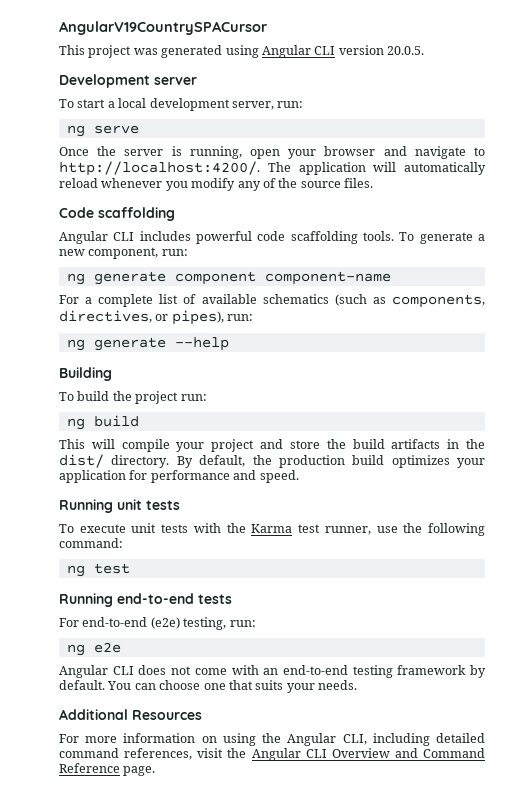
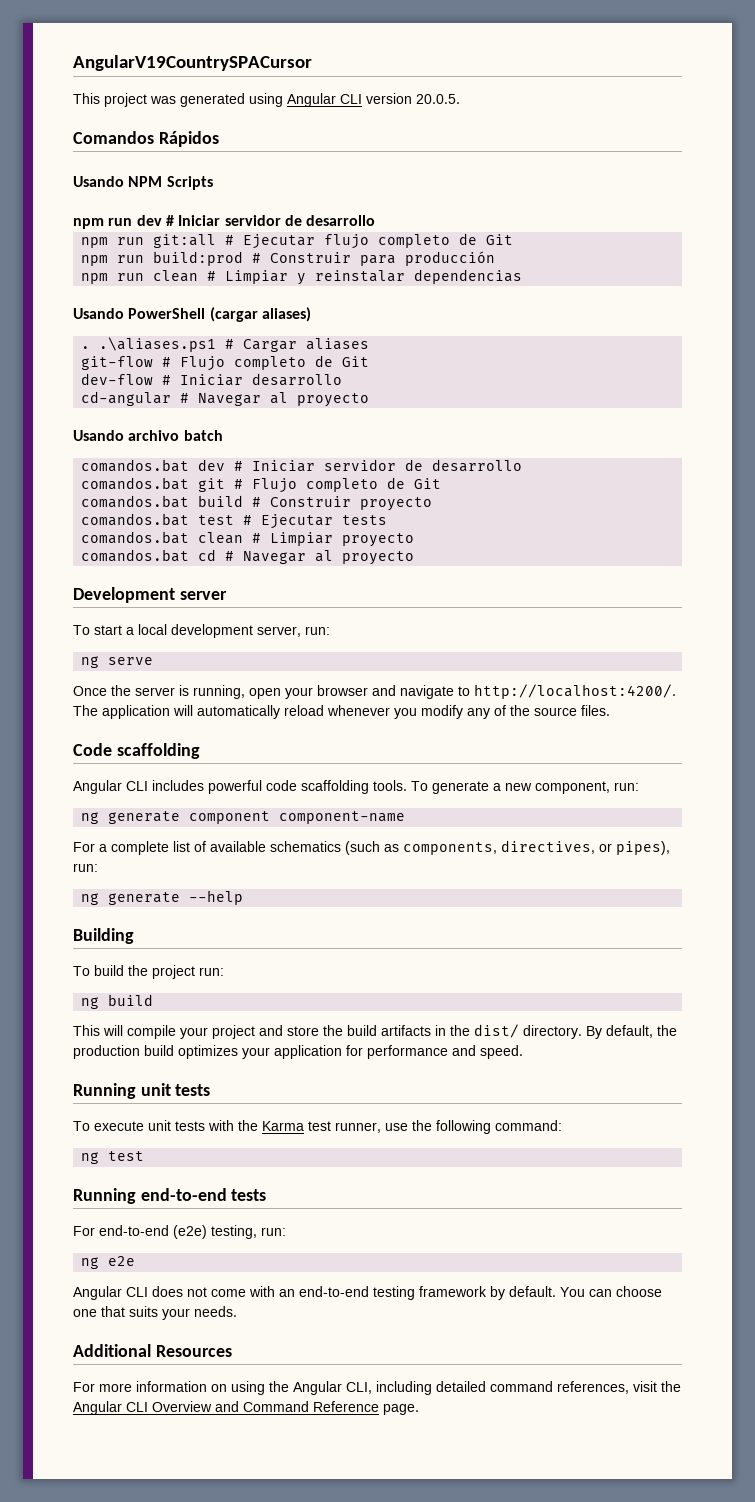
(424, 50) none -> [73,131,219,147] [73,176,213,190] [73,215,376,229] [81,233,514,249] [81,251,496,266] [81,269,523,285] [73,307,311,322] [81,337,370,352] [81,355,370,371] [81,373,343,386] [81,391,370,407] [73,430,223,441] [81,459,523,472] [81,477,442,493] [81,495,433,511] [81,513,388,529] [81,531,415,547] [81,549,415,565] // Comandos Rápidos // Usando NPM Scripts // npm run dev # Iniciar servidor de desarrollo // npm run git:all # Ejecutar flujo completo de Git // npm run build:prod # Construir para producción // npm run clean # Limpiar y reinstalar dependencias // Usando PowerShell (cargar aliases) // . .\aliases.ps1 # Cargar aliases // git-flow # Flujo completo de Git // dev-flow # Iniciar desarrollo // cd-angular # Navegar al proyecto // Usando archivo batch // comandos.bat dev # Iniciar servidor de desarrollo // comandos.bat git # Flujo completo de Git // comandos.bat build # Construir proyecto // comandos.bat test # Ejecutar tests // comandos.bat clean # Limpiar proyecto // comandos.bat cd # Navegar al proyecto

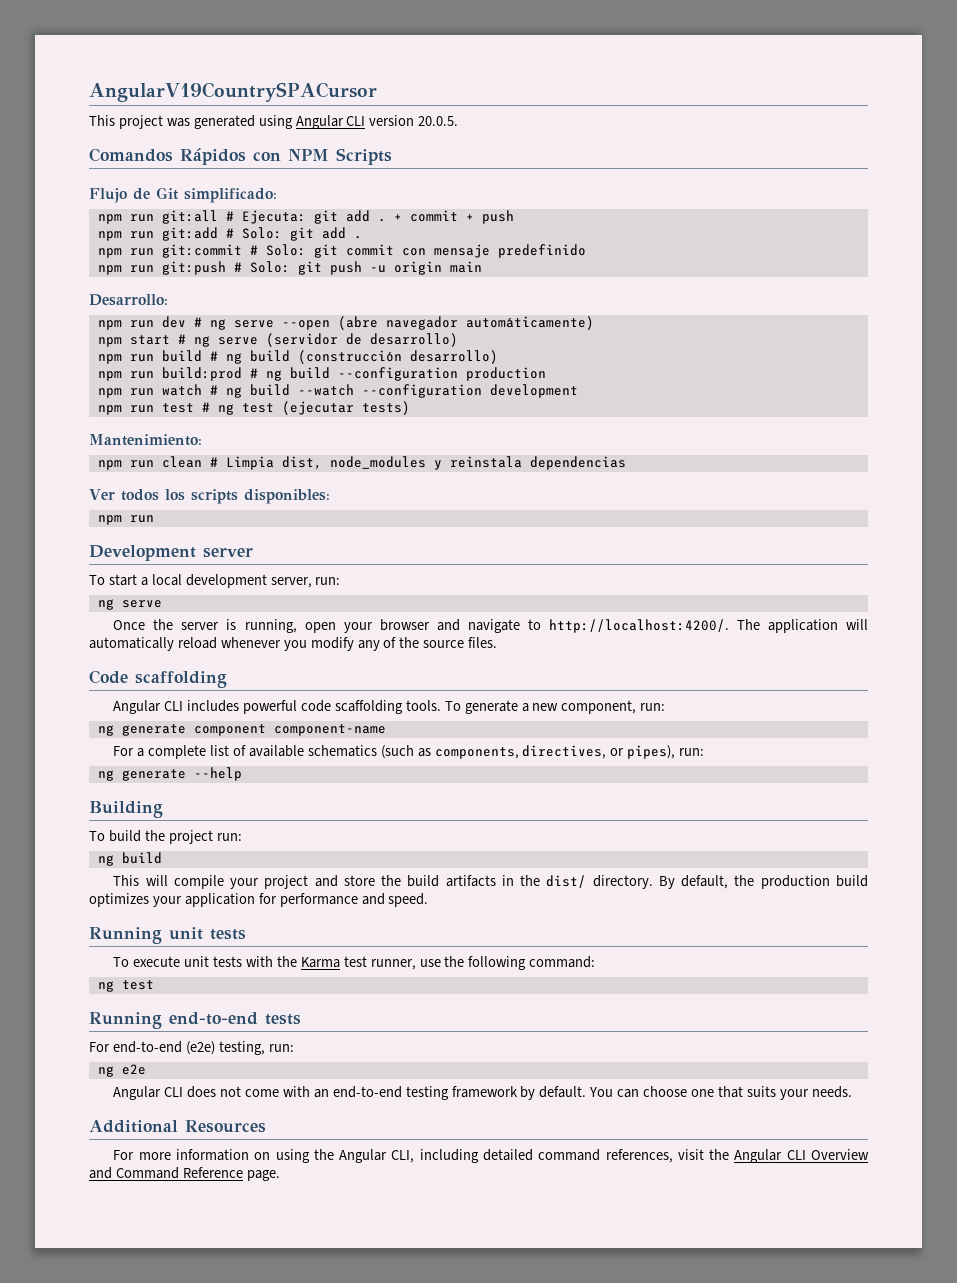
[73,176,124,187] // Usando -> [253,152,281,161] con
[73,215,376,229] [81,233,514,249] [81,251,496,266] [81,269,523,285] [73,307,311,322] [81,337,370,352] [81,355,370,371] [81,373,343,386] [81,391,370,407] [73,430,223,441] [81,459,523,472] [81,477,442,493] [81,495,433,511] [81,513,388,529] [81,531,415,547] [81,549,415,565] npm run dev # Iniciar servidor de desarrollo // npm run git:all # Ejecutar flujo completo de Git // npm run build:prod # Construir para producción // npm run clean # Limpiar y reinstalar dependencias // Usando PowerShell (cargar aliases) // . .\aliases.ps1 # Cargar aliases // git-flow # Flujo completo de Git // dev-flow # Iniciar desarrollo // cd-angular # Navegar al proyecto // Usando archivo batch // comandos.bat dev # Iniciar servidor de desarrollo // comandos.bat git # Flujo completo de Git // comandos.bat build # Construir proyecto // comandos.bat test # Ejecutar tests // comandos.bat clean # Limpiar proyecto // comandos.bat cd # Navegar al proyecto -> [89,187,277,203] [97,210,514,224] [97,227,362,241] [97,244,586,258] [97,261,482,275] [89,294,168,306] [97,316,594,330] [97,333,458,347] [97,350,498,364] [97,367,546,381] [97,384,578,398] [97,401,410,415] [89,434,202,446] [97,456,626,470] [89,489,330,504] [97,515,154,525] Flujo de Git simplificado: // npm run git:all # Ejecuta: git add . + commit + push // npm run git:add # Solo: git add . // npm run git:commit # Solo: git commit con mensaje predefinido // npm run git:push # Solo: git push -u origin main // Desarrollo: // npm run dev # ng serve --open (abre navegador automáticamente) // npm start # ng serve (servidor de desarrollo) // npm run build # ng build (construcción desarrollo) // npm run build:prod # ng build --configuration production // npm run watch # ng build --watch --configuration development // npm run test # ng test (ejecutar tests) // Mantenimiento: // npm run clean # Limpia dist, node_modules y reinstala dependencias // Ver todos los scripts disponibles: // npm run

